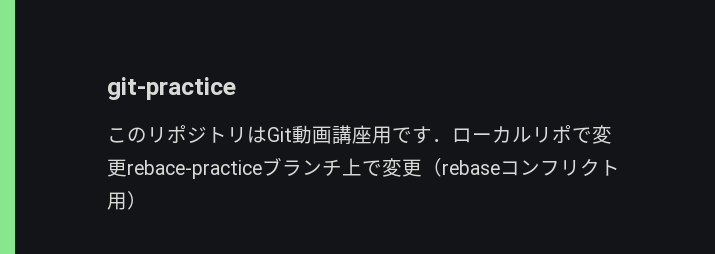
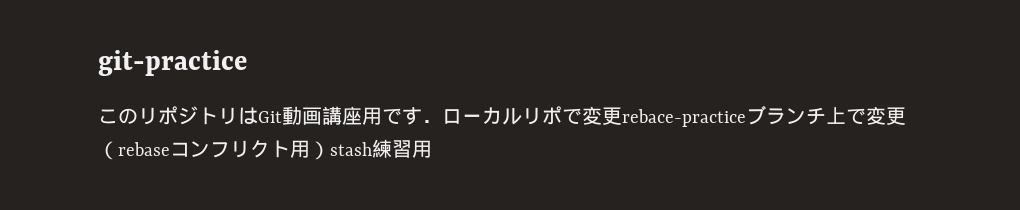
(147, 200) none -> [330,139,432,158] stash練習用

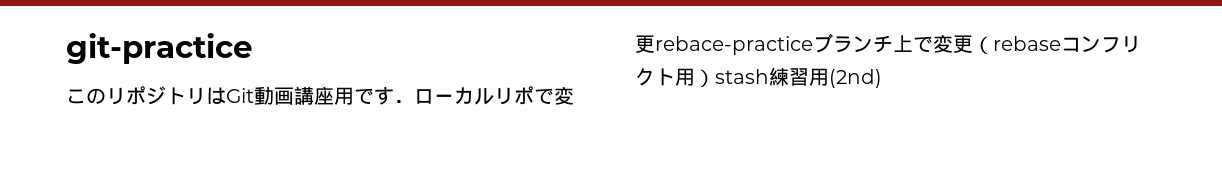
(432, 149) none -> [829,69,882,88] (2nd)

